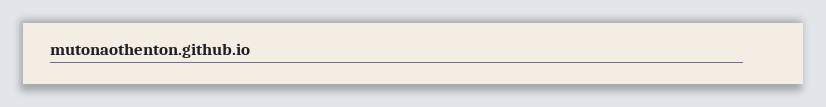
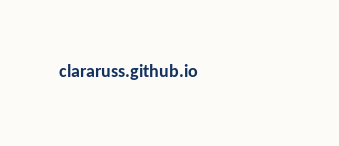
[50,43,250,58] mutonaothenton.github.io -> [59,64,198,80] clararuss.github.io

